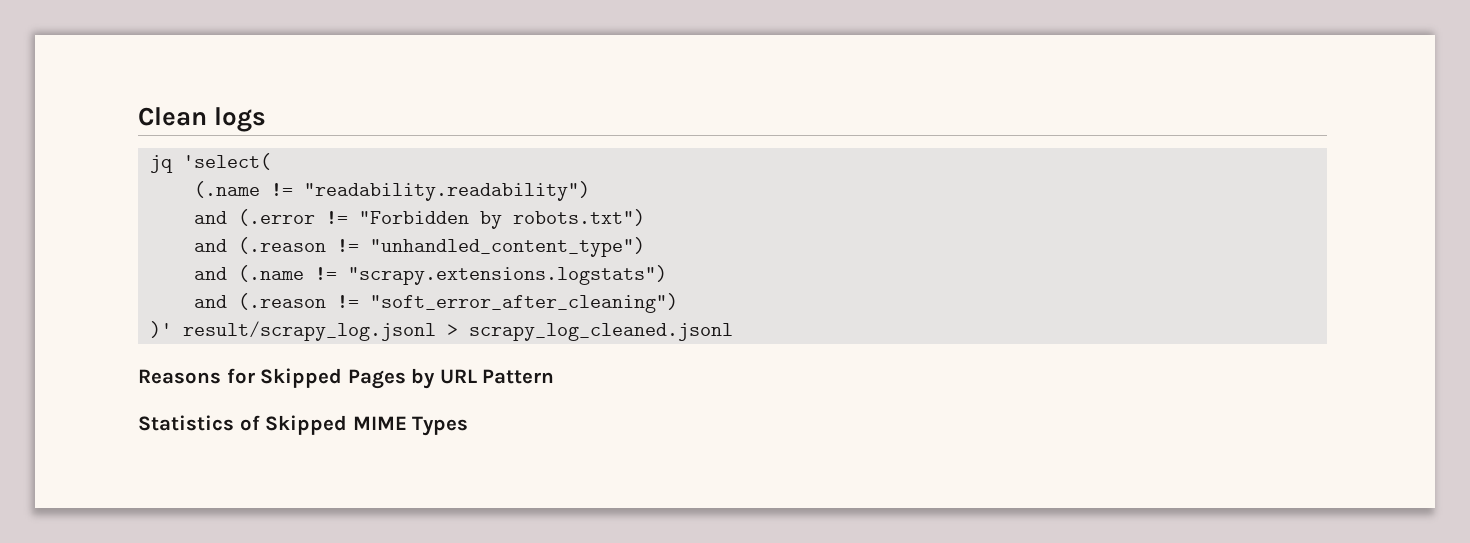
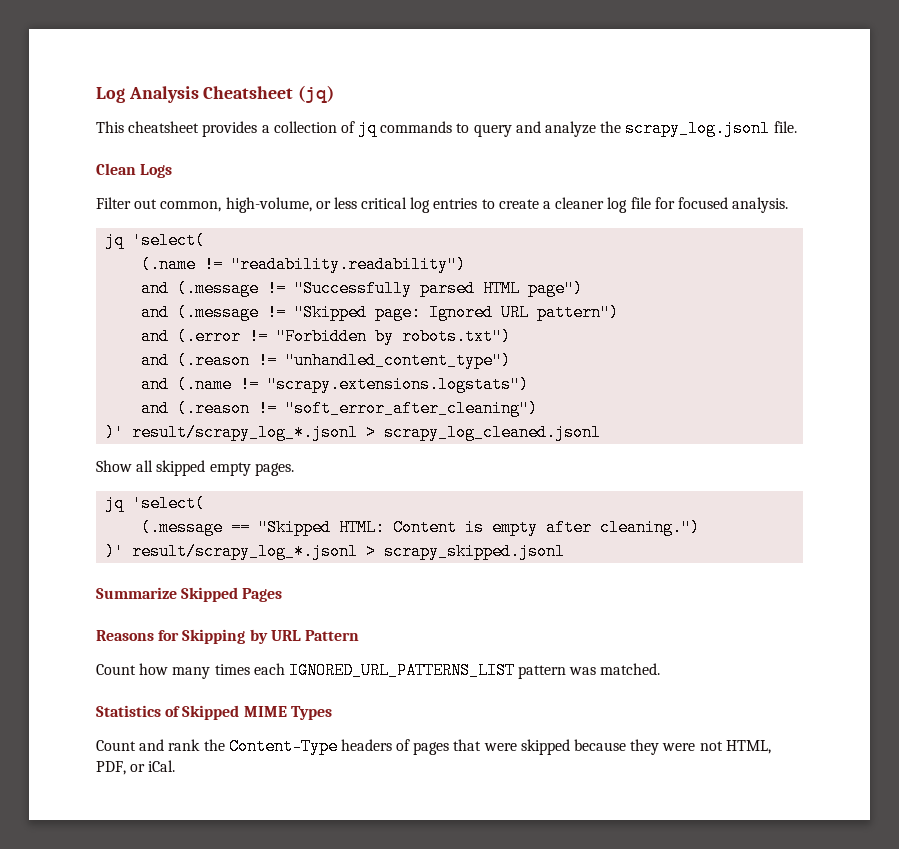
[138,107,267,132] Clean logs -> [96,85,335,103] [96,120,797,137] [96,163,173,178] [96,197,789,213] Log Analysis Cheatsheet (jq) // This cheatsheet provides a collection of jq commands to query and analyze the scrapy_log.jsonl file. // Clean Logs // Filter out common, high-volume, or less critical log entries to create a cleaner log file for focused analysis.
(591, 191) none -> [141,280,584,297] [141,304,620,321] // and (.message != "Successfully parsed HTML page") // and (.message != "Skipped page: Ignored URL pattern")
[183,321,437,341] result/scrapy_log.jsonl -> [132,424,359,441] result/scrapy_log_*.jsonl
(734, 332) none -> [96,460,294,476] [105,495,206,512] [141,519,701,536] [105,543,566,560] [96,587,283,602] // Show all skipped empty pages. // jq 'select( // (.message == "Skipped HTML: Content is empty after cleaning.") // )' result/scrapy_log_*.jsonl > scrapy_skipped.jsonl // Summarize Skipped Pages
[260,368,406,389] Skipped Pages -> [182,629,246,644] Skipping
(555, 376) none -> [96,662,661,679] // Count how many times each IGNORED_URL_PATTERNS_LIST pattern was matched.
(469, 426) none -> [96,738,771,755] [96,760,176,775] // Count and rank the Content-Type headers of pages that were skipped because they were not HTML, PDF, or iCal.

